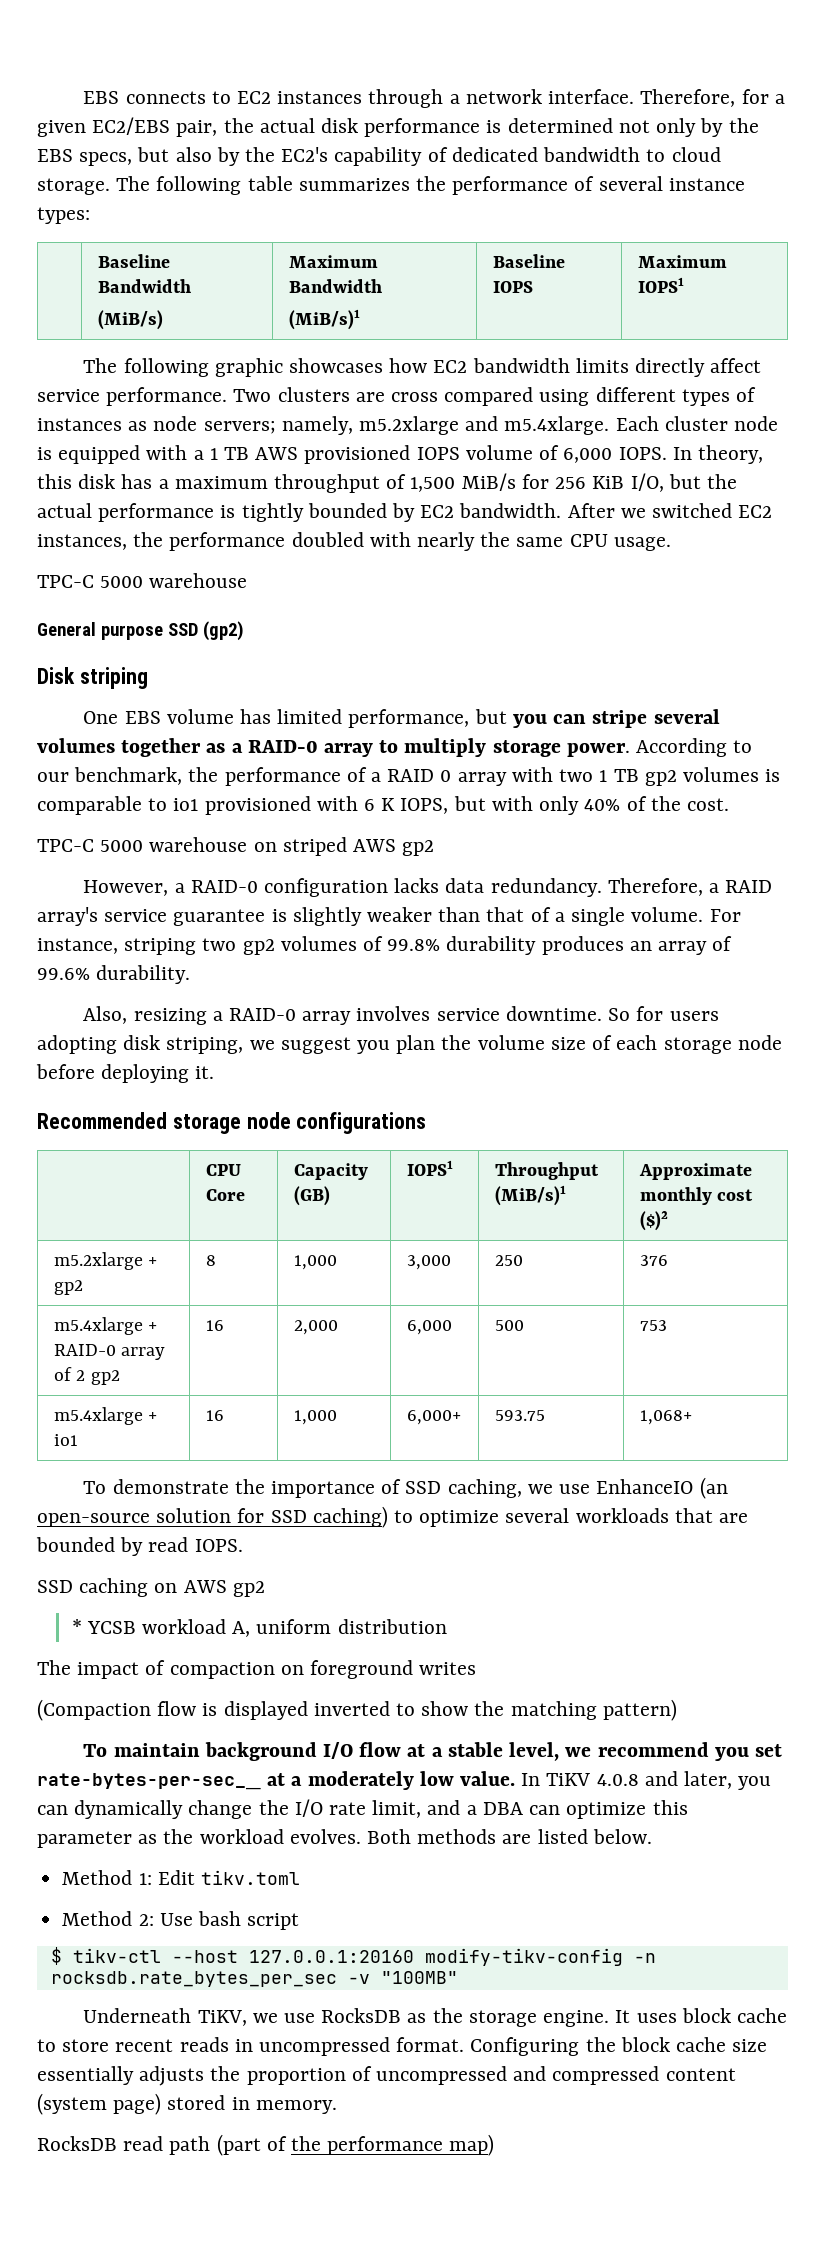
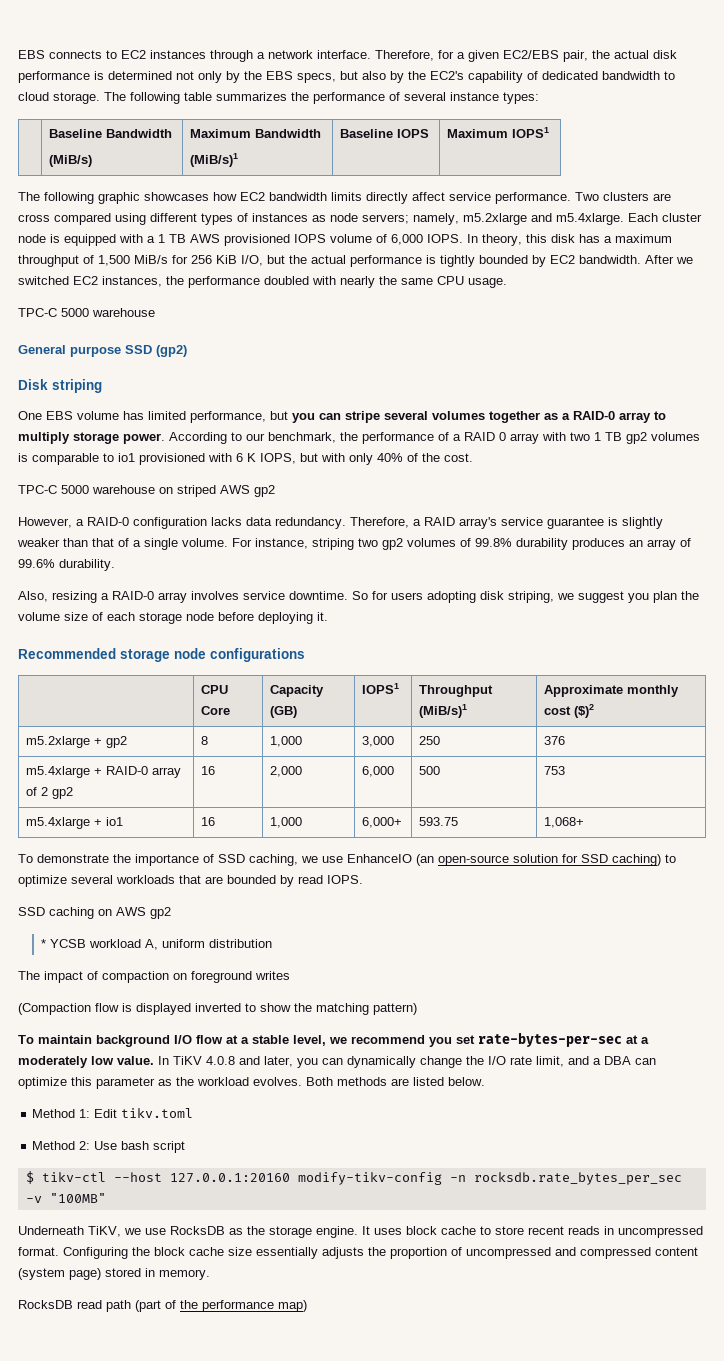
[37,1773,261,1790] rate-bytes-per-sec__ -> [478,1032,622,1047] rate-bytes-per-sec

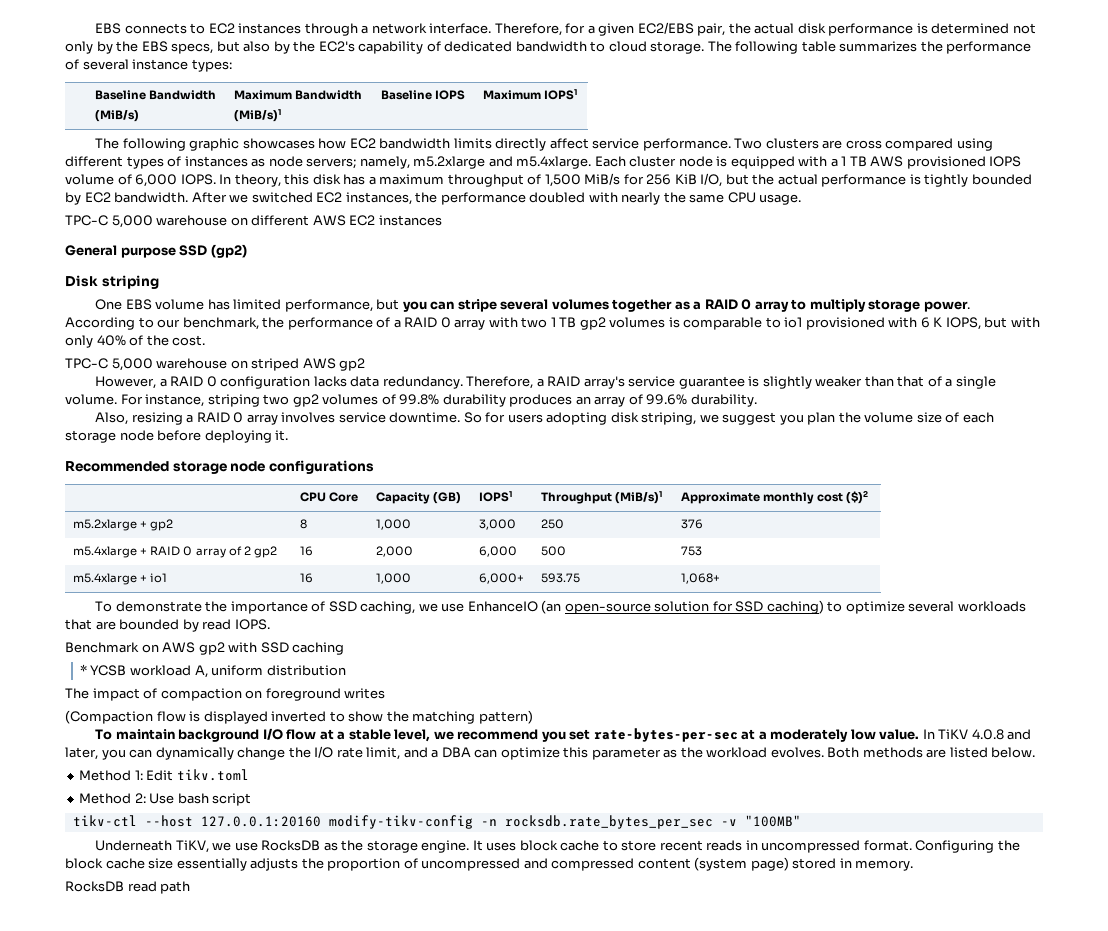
[61,308,155,317] 5000 warehouse -> [111,215,442,228] 5,000 warehouse on different AWS EC2 instances
[573,411,615,420] RAID-0 -> [704,299,752,310] RAID 0
[61,485,89,494] 5000 -> [111,358,153,371] 5,000
[87,517,129,526] RAID-0 -> [170,376,217,387] RAID 0
[112,591,154,600] RAID-0 -> [196,412,244,423] RAID 0
[106,766,149,775] RAID-0 -> [150,546,193,556] RAID 0
[18,907,94,919] SSD caching -> [65,642,139,653] Benchmark
(171, 913) none -> [228,642,345,655] with SSD caching
[25,1171,34,1184] $ -> (252, 799) none
[135,1300,307,1312] (part of the performance map) -> (191, 887) none

